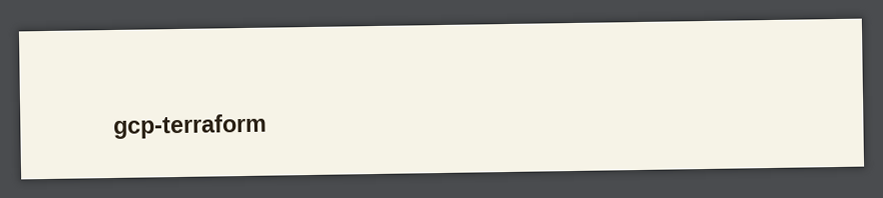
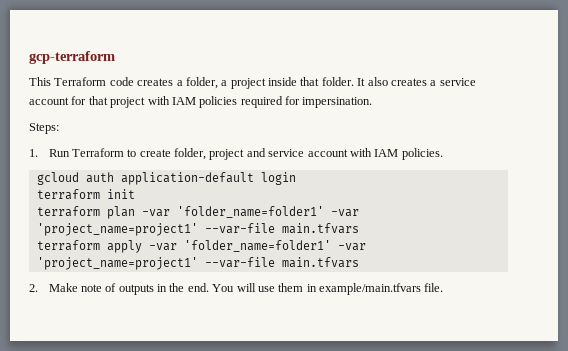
(267, 126) none -> [29,77,476,89] [29,96,373,108] [29,123,59,134] [29,148,443,160] [36,172,296,185] [36,189,135,200] [36,206,359,219] [36,223,359,236] [36,240,366,253] [36,257,359,270] [29,283,444,295] // This Terraform code creates a folder, a project inside that folder. It also creates a service account for that project with IAM policies required for impersination. // Steps: // 1. Run Terraform to create folder, project and service account with IAM policies. // gcloud auth application-default login // terraform init // terraform plan -var 'folder_name=folder1' -var 'project_name=project1' --var-file main.tfvars // terraform apply -var 'folder_name=folder1' -var 'project_name=project1' --var-file main.tfvars // 2. Make note of outputs in the end. You will use them in example/main.tfvars file.

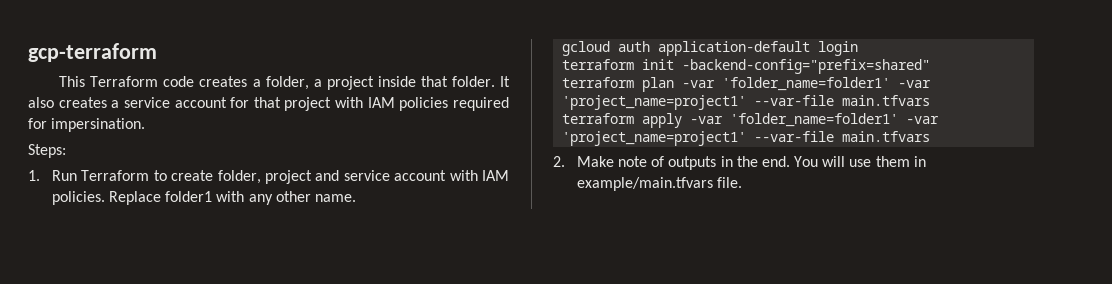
(443, 154) none -> [109,191,356,205] Replace folder1 with any other name.
(135, 194) none -> [682,59,931,74] -backend-config="prefix=shared"

